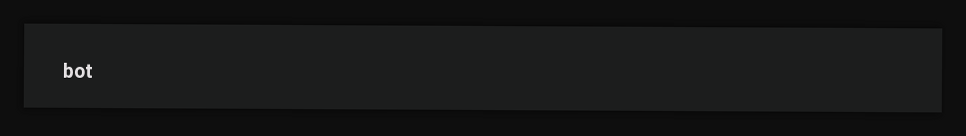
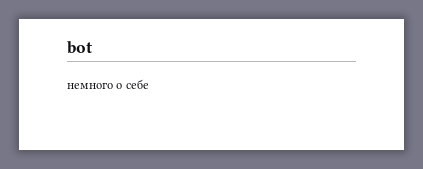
(94, 70) none -> [67,79,149,89] // немного о себе

